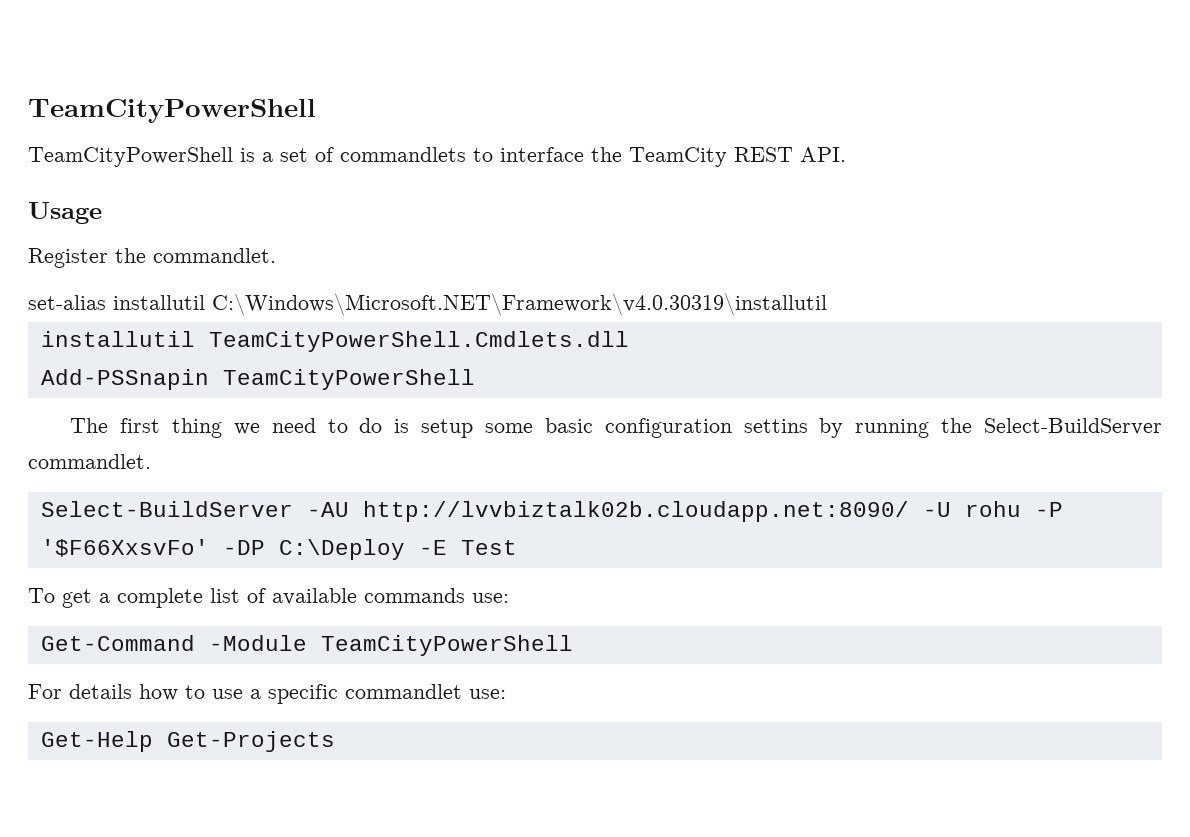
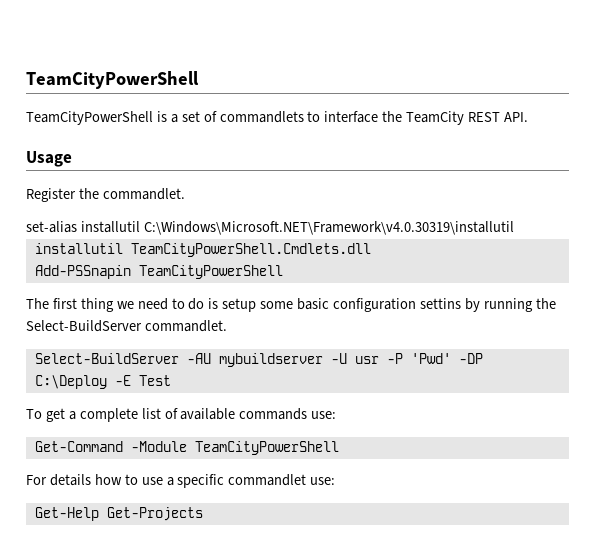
[362,501,1063,522] [40,539,209,557] http://lvvbiztalk02b.cloudapp.net:8090/ -U rohu -P '$F66XxsvFo' -> [218,353,451,367] mybuildserver -U usr -P 'Pwd'

